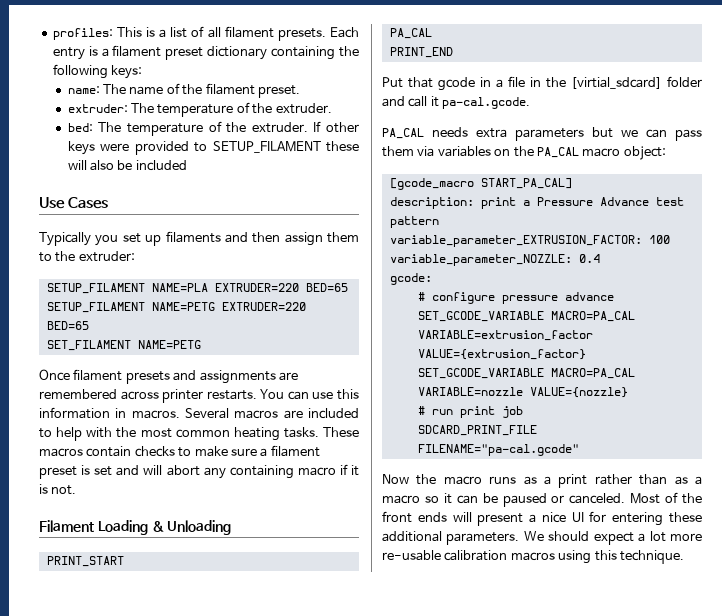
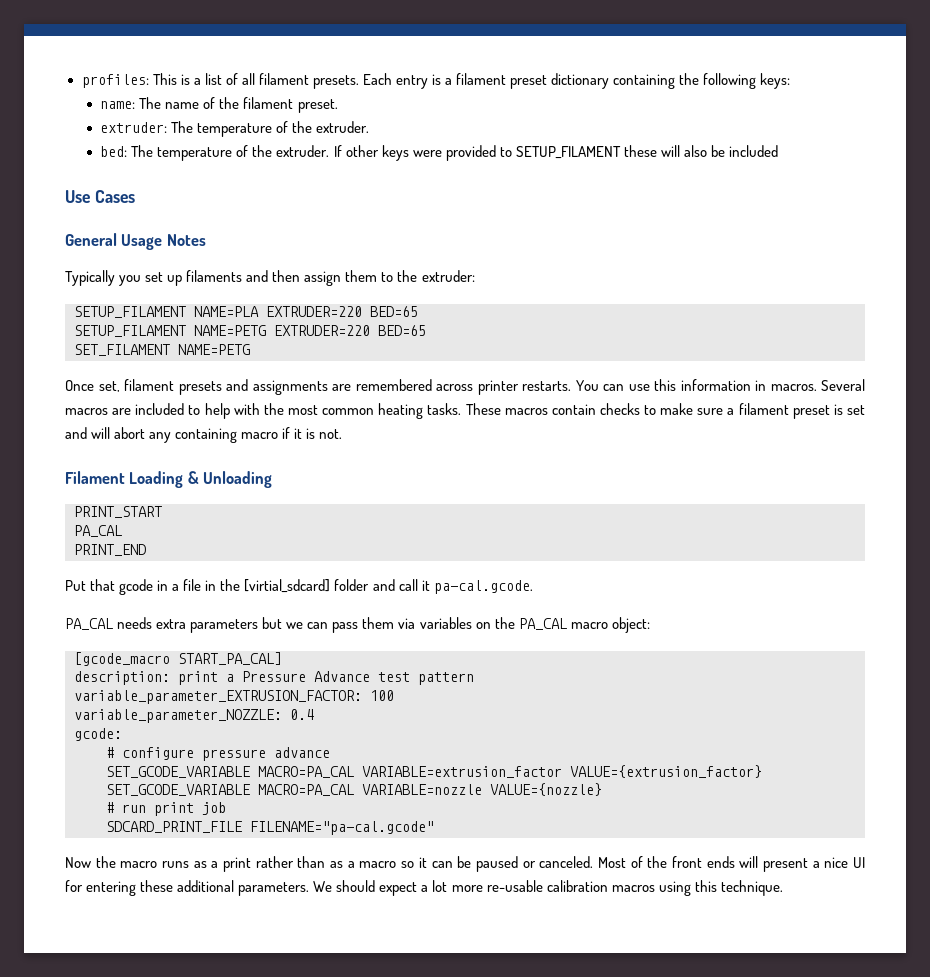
(108, 203) none -> [65,233,206,250] // General Usage Notes
(70, 375) none -> [98,381,120,392] set,

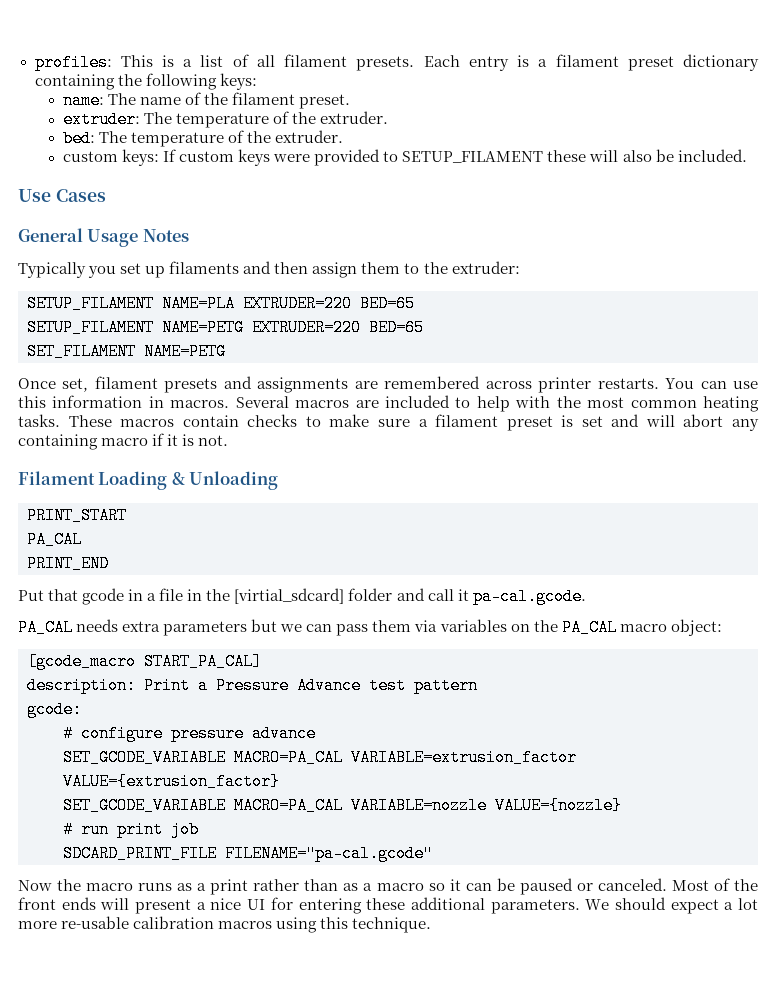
[333,145,379,157] If other -> [62,149,235,166] // custom keys: If custom
[729,145,779,157] included -> [677,149,747,162] included.
[178,671,218,685] print -> [144,677,190,694] Print
[74,690,394,704] [74,709,314,723] // variable_parameter_EXTRUSION_FACTOR: 100 // variable_parameter_NOZZLE: 0.4 -> (478, 685) none

